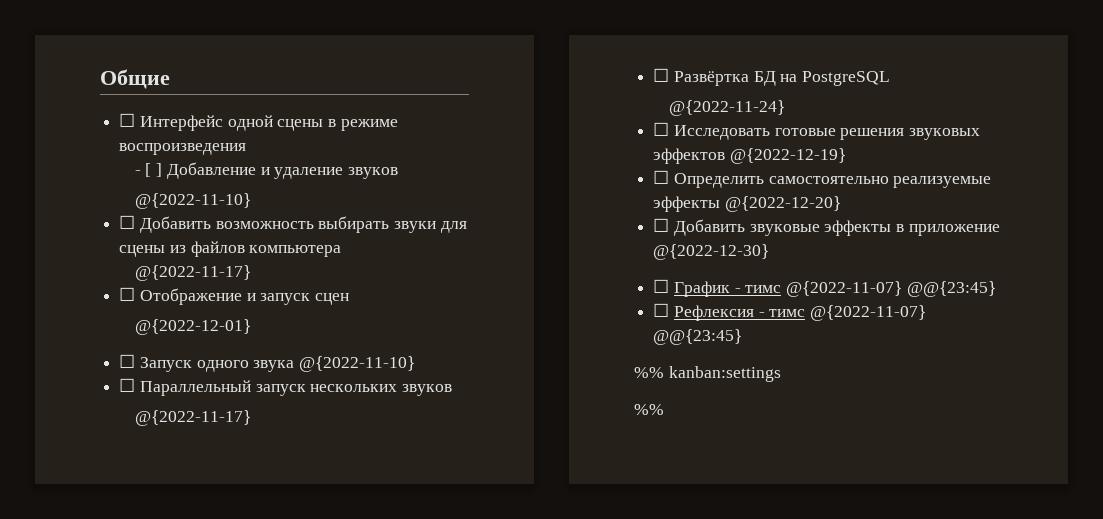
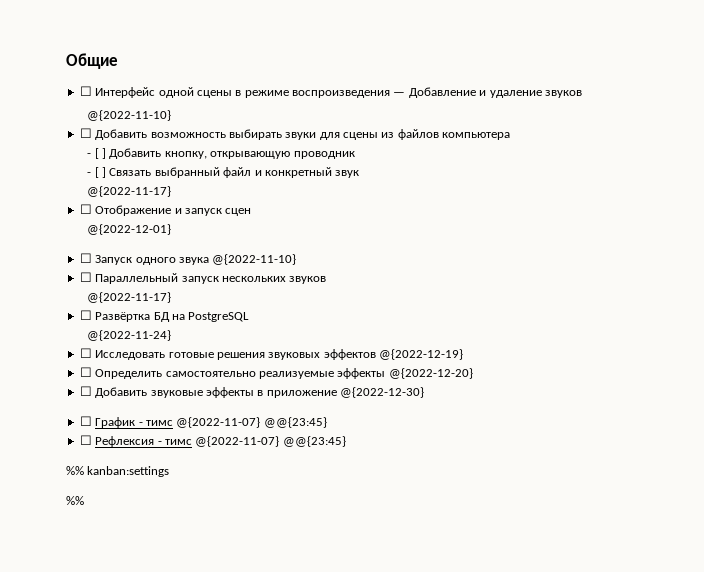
[134,163,163,177] // - [ ] -> [393,92,406,96] —
(342, 251) none -> [87,148,355,159] [87,167,360,178] // - [ ] Добавить кнопку, открывающую проводник // - [ ] Связать выбранный файл и конкретный звук

